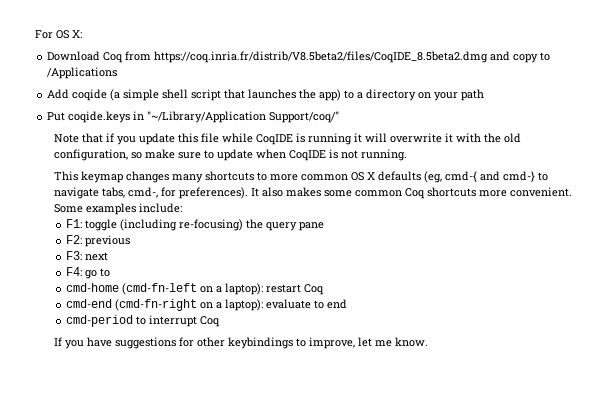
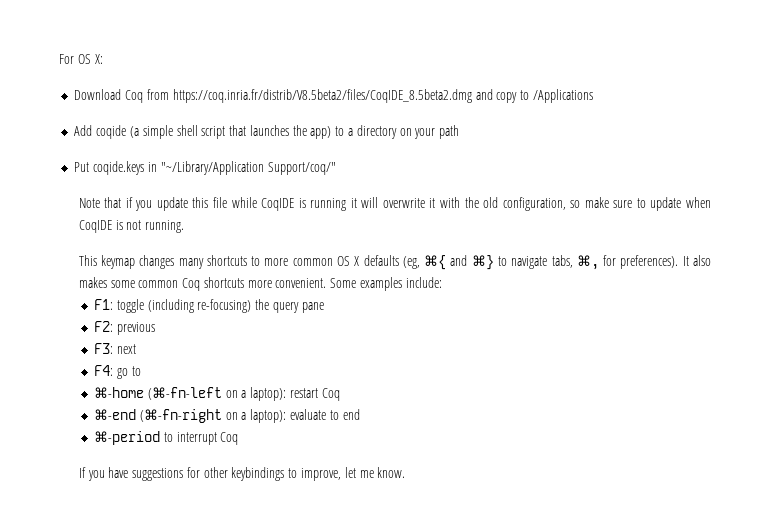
[444,171,535,182] cmd-{ and cmd-} -> [424,255,494,270] ⌘{ and ⌘}
[127,187,158,198] cmd-, -> [576,255,599,270] ⌘,
[65,283,197,295] cmd-home (cmd-fn-left -> [94,387,222,400] ⌘-home (⌘-fn-left
[65,299,197,311] cmd-end (cmd-fn-right -> [94,409,222,423] ⌘-end (⌘-fn-right
[65,315,133,327] cmd-period -> [94,431,161,445] ⌘-period

